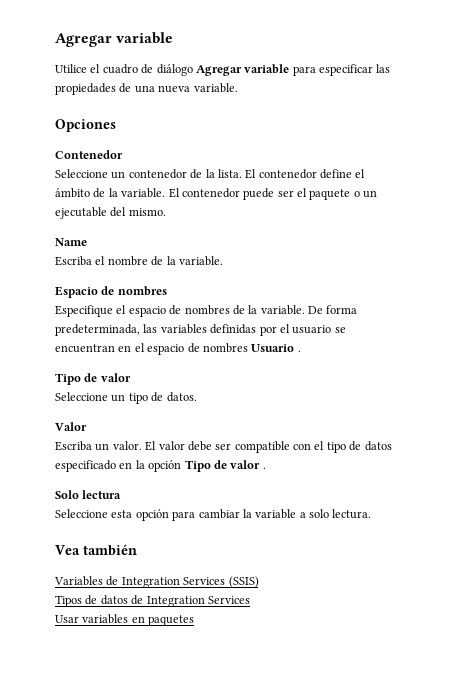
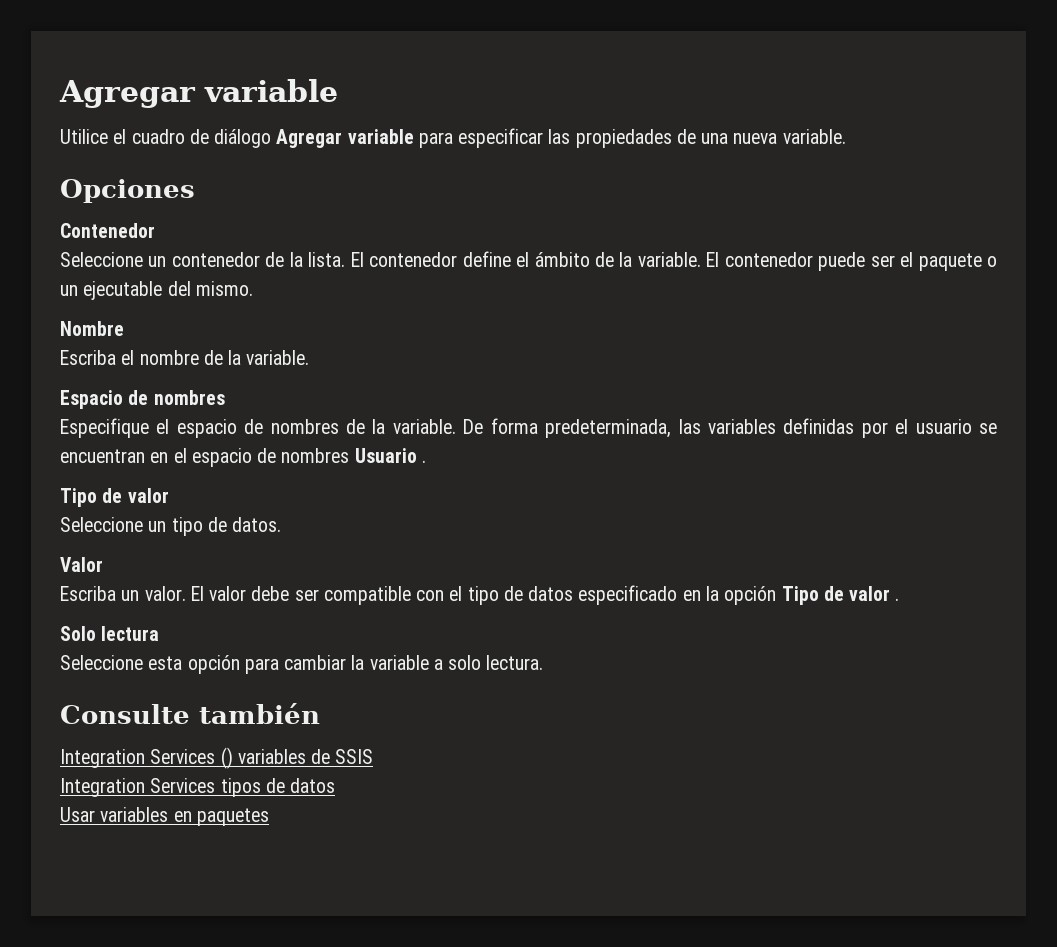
[55,238,87,246] Name -> [60,321,124,336] Nombre
[55,545,80,555] Vea -> [60,704,190,724] Consulte
[54,576,259,588] [55,595,250,607] Variables de Integration Services (SSIS) // Tipos de datos de Integration Services -> [60,747,374,769] [60,778,336,797] Integration Services () variables de SSIS // Integration Services tipos de datos

